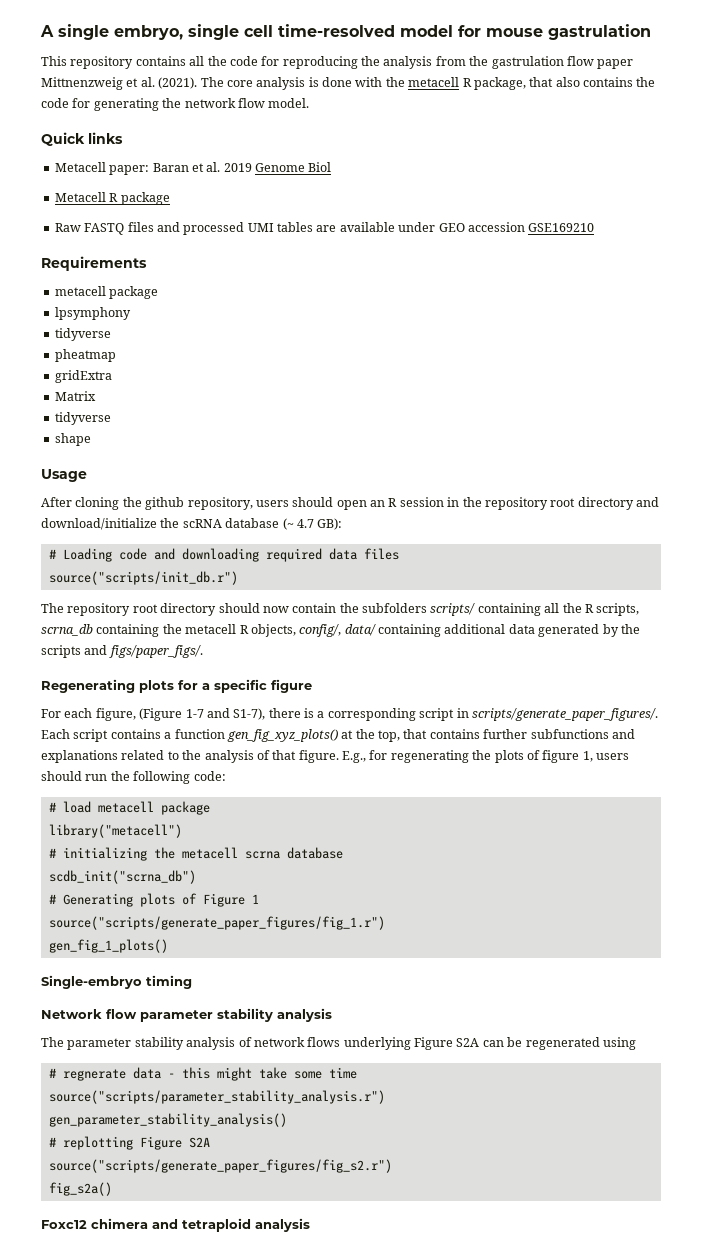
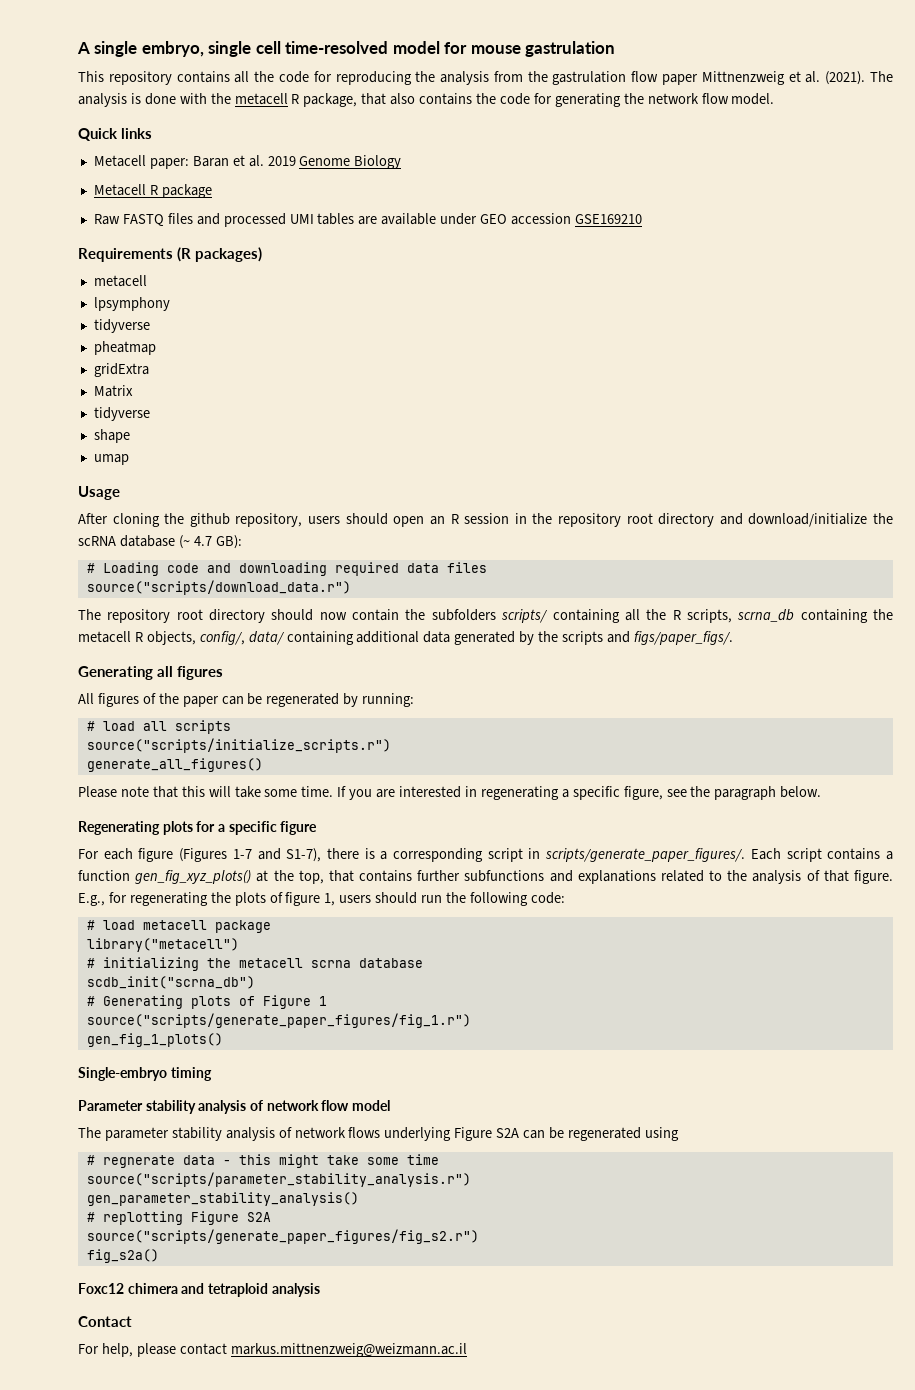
[226,80,253,87] core -> (893, 76) none
[308,162,332,172] Biol -> [354,155,402,169] Biology
[54,286,159,299] // metacell package -> [177,247,262,262] [93,275,147,287] (R packages) // metacell
(91, 439) none -> [93,454,129,465] // umap
[48,571,238,585] source("scripts/init_db.r") -> [86,580,351,595] source("scripts/download_data.r")
(203, 651) none -> [78,666,223,680] [78,693,415,707] [86,720,231,734] [86,738,391,753] [86,758,263,772] [78,786,822,800] // Generating all figures // All figures of the paper can be regenerated by running: // # load all scripts // source("scripts/initialize_scripts.r") // generate_all_figures() // Please note that this will take some time. If you are interested in regenerating a specific figure, see the paragraph below.
[95,708,183,721] figure, (Figure -> [138,848,228,862] figure (Figures
[41,1008,332,1022] Network flow parameter stability analysis -> [78,1100,390,1114] Parameter stability analysis of network flow model
(310, 1225) none -> [78,1316,132,1327] [78,1343,467,1357] // Contact // For help, please contact markus.mittnenzweig@weizmann.ac.il

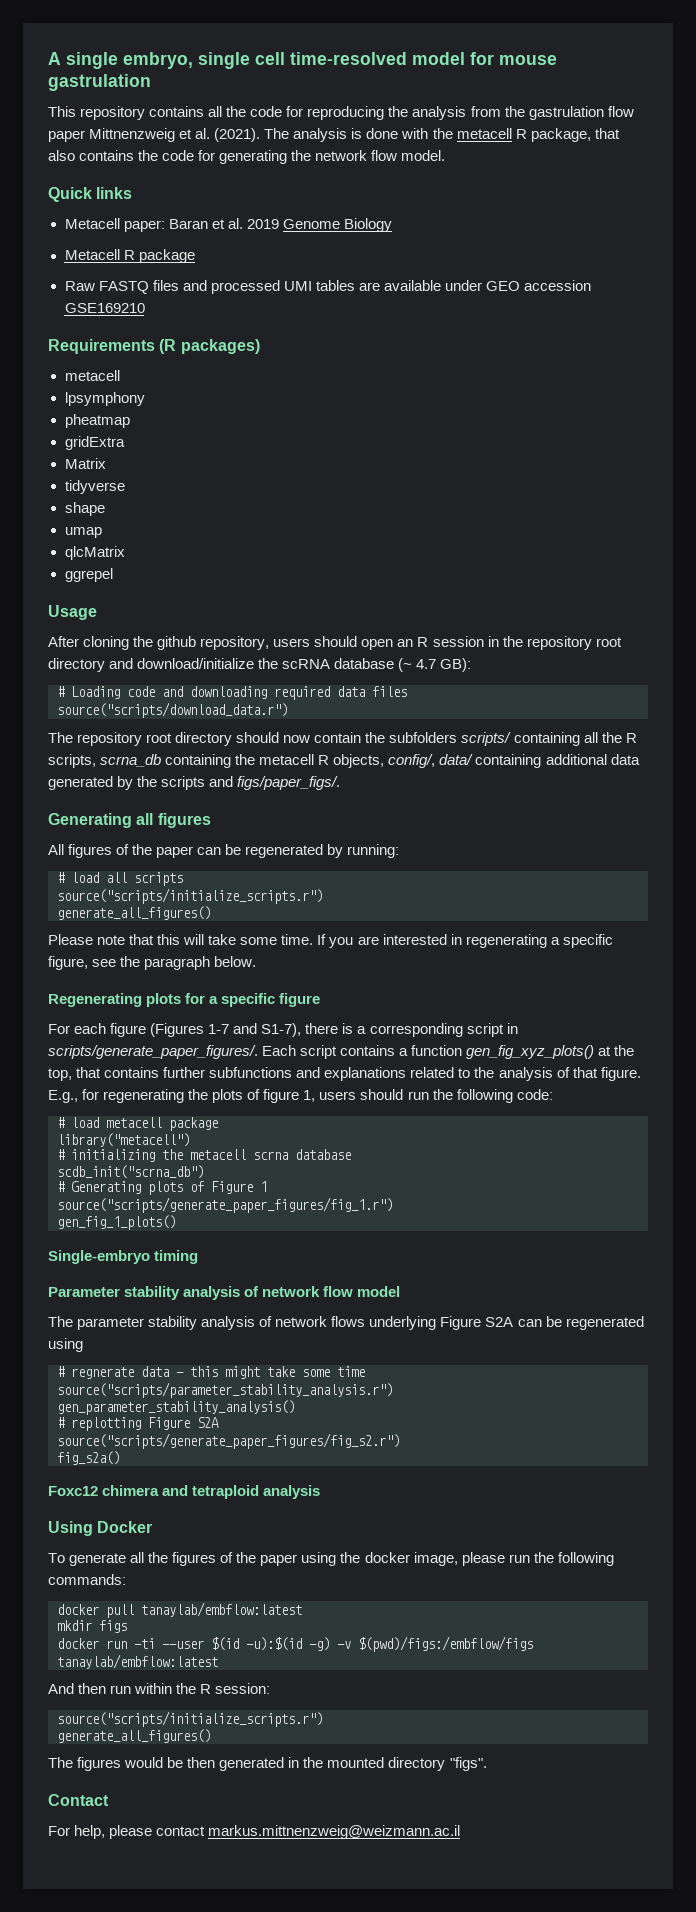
[93,319,150,333] // tidyverse -> (145, 399) none
(129, 459) none -> [64,546,125,560] [64,568,113,582] // qlcMatrix // ggrepel
(320, 1290) none -> [48,1521,153,1536] [48,1552,614,1566] [48,1574,126,1585] [57,1602,302,1618] [57,1620,127,1633] [57,1636,533,1652] [57,1654,218,1669] [48,1683,271,1694] [57,1711,323,1727] [57,1729,211,1743] [48,1757,487,1771] // Using Docker // To generate all the figures of the paper using the docker image, please run the following commands: // docker pull tanaylab/embflow:latest // mkdir figs // docker run -ti --user $(id -u):$(id -g) -v $(pwd)/figs:/embflow/figs tanaylab/embflow:latest // And then run within the R session: // source("scripts/initialize_scripts.r") // generate_all_figures() // The figures would be then generated in the mounted directory "figs".

